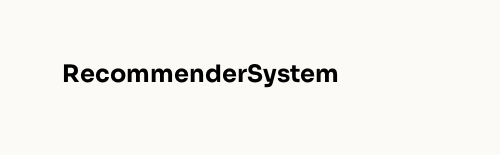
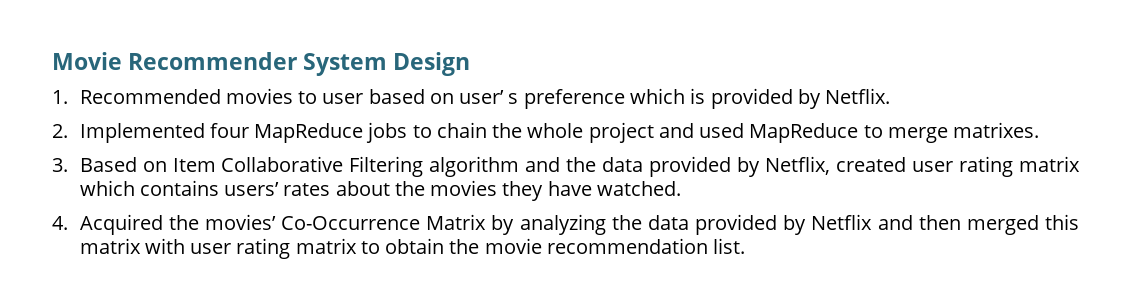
[62,63,339,88] RecommenderSystem -> [52,52,471,76] [52,88,891,109] [52,122,1040,143] [52,156,1080,177] [79,180,681,201] [52,214,1080,235] [79,238,746,259] Movie Recommender System Design // 1. Recommended movies to user based on user’ s preference which is provided by Netflix. // 2. Implemented four MapReduce jobs to chain the whole project and used MapReduce to merge matrixes. // 3. Based on Item Collaborative Filtering algorithm and the data provided by Netflix, created user rating matrix which contains users’ rates about the movies they have watched. // 4. Acquired the movies’ Co-Occurrence Matrix by analyzing the data provided by Netflix and then merged this matrix with user rating matrix to obtain the movie recommendation list.

